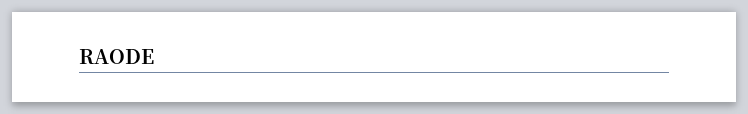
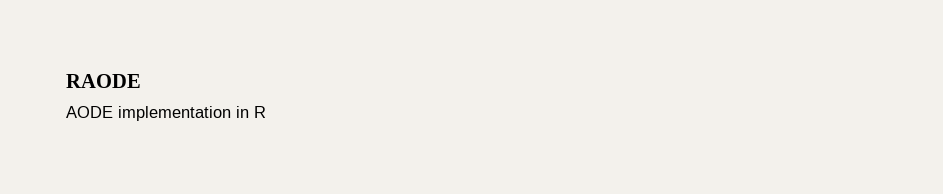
(154, 56) none -> [66,106,266,121] // AODE implementation in R

